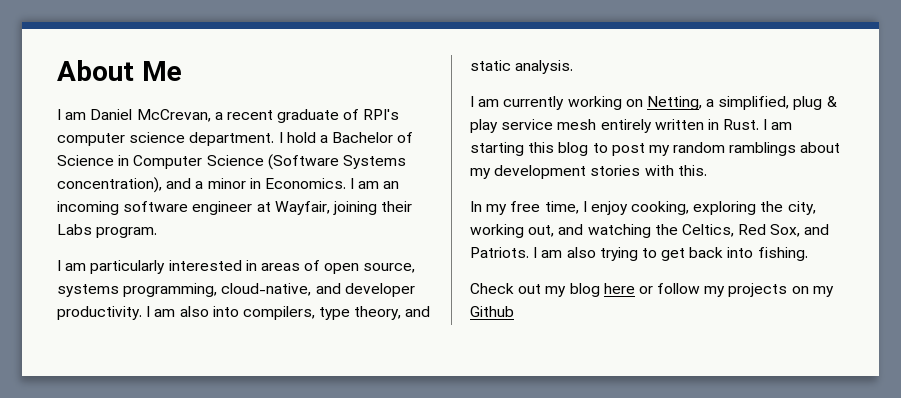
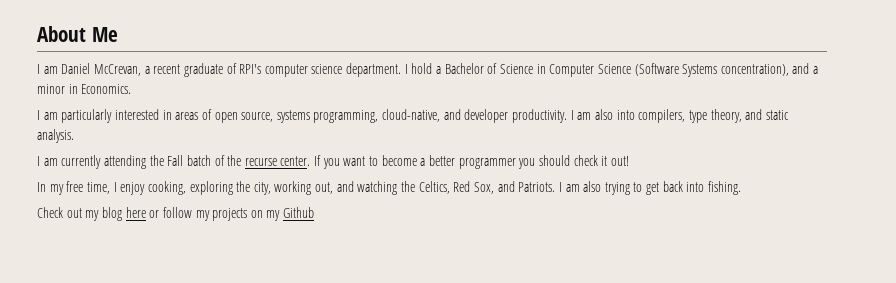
[350,178,400,189] [57,201,413,215] [57,224,158,238] I am an incoming software engineer at Wayfair, joining their Labs program. -> (132, 89) none
[567,96,837,110] [470,119,793,133] [470,142,841,156] [470,165,707,179] working on Netting, a simplified, plug & play service mesh entirely written in Rust. I am starting this blog to post my random ramblings about my development stories with this. -> [103,155,629,169] attending the Fall batch of the recurse center. If you want to become a better programmer you should check it out!

